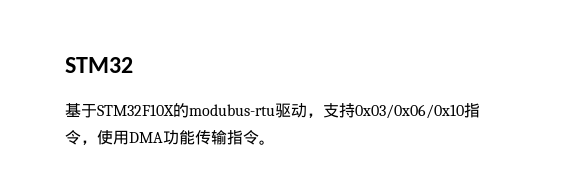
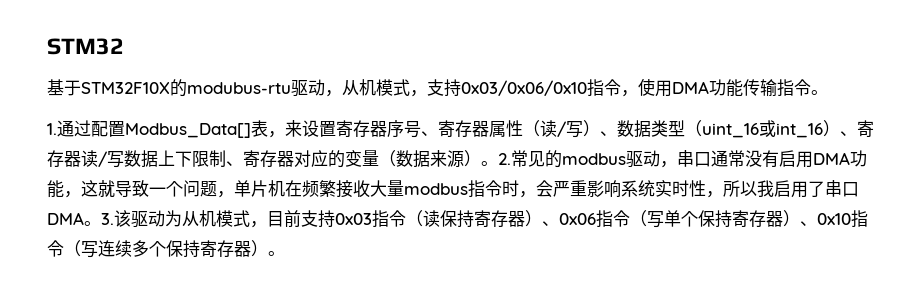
(323, 115) none -> [342,79,427,97] 从机模式，
(275, 142) none -> [47,120,874,138] [47,150,867,168] [47,180,859,198] [47,210,868,228] [47,240,285,258] // 1.通过配置Modbus_Data[]表，来设置寄存器序号、寄存器属性（读/写）、数据类型（uint_16或int_16）、寄存器读/写数据上下限制、寄存器对应的变量（数据来源）。2.常见的modbus驱动，串口通常没有启用DMA功能，这就导致一个问题，单片机在频繁接收大量modbus指令时，会严重影响系统实时性，所以我启用了串口DMA。3.该驱动为从机模式，目前支持0x03指令（读保持寄存器）、0x06指令（写单个保持寄存器）、0x10指令（写连续多个保持寄存器）。

